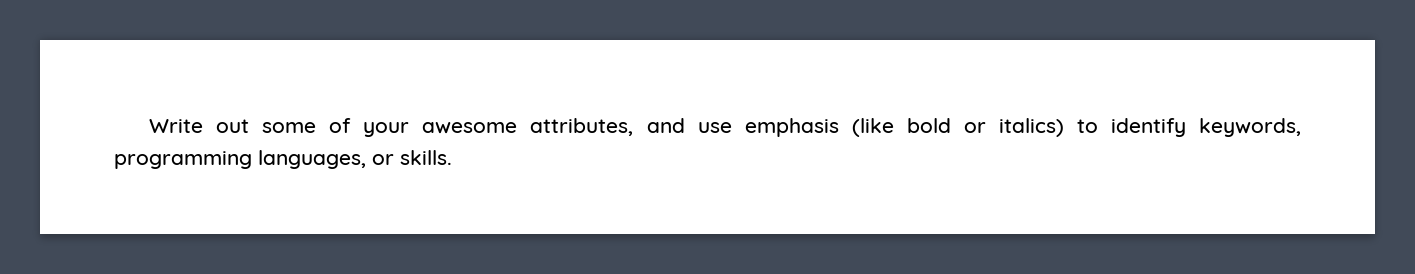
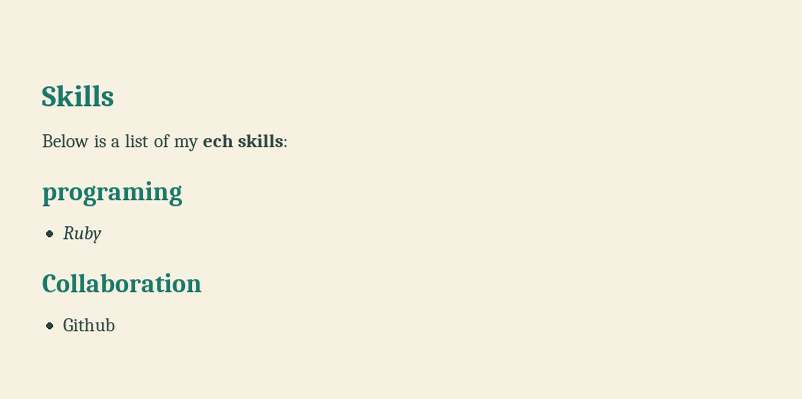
[149,118,1301,137] [114,150,452,169] Write out some of your awesome attributes, and use emphasis (like bold or italics) to identify keywords, programming languages, or skills. -> [41,84,114,107] [41,133,288,152] [41,181,183,207] [62,226,103,244] [42,273,203,293] [62,317,116,332] Skills // Below is a list of my ech skills: // programing // Ruby // Collaboration // Github

